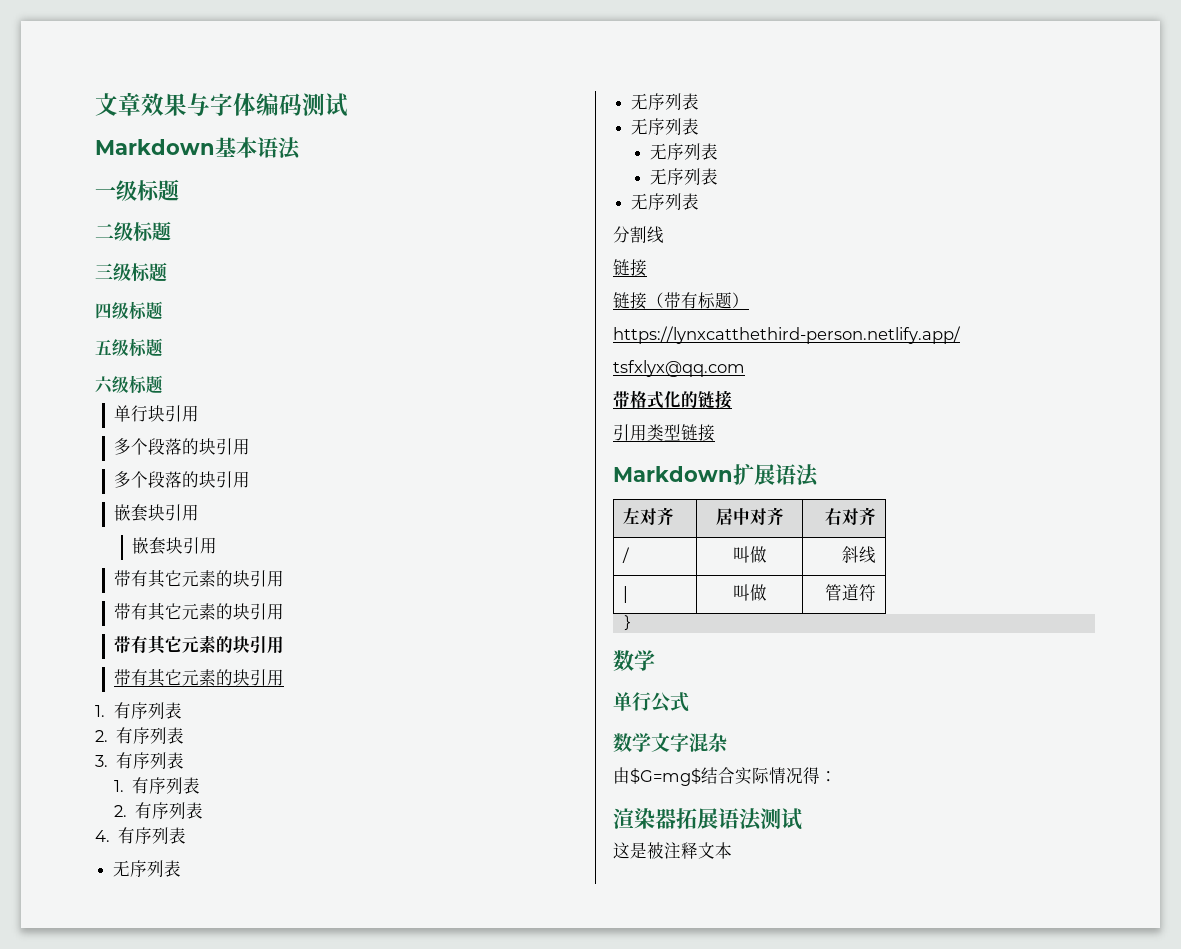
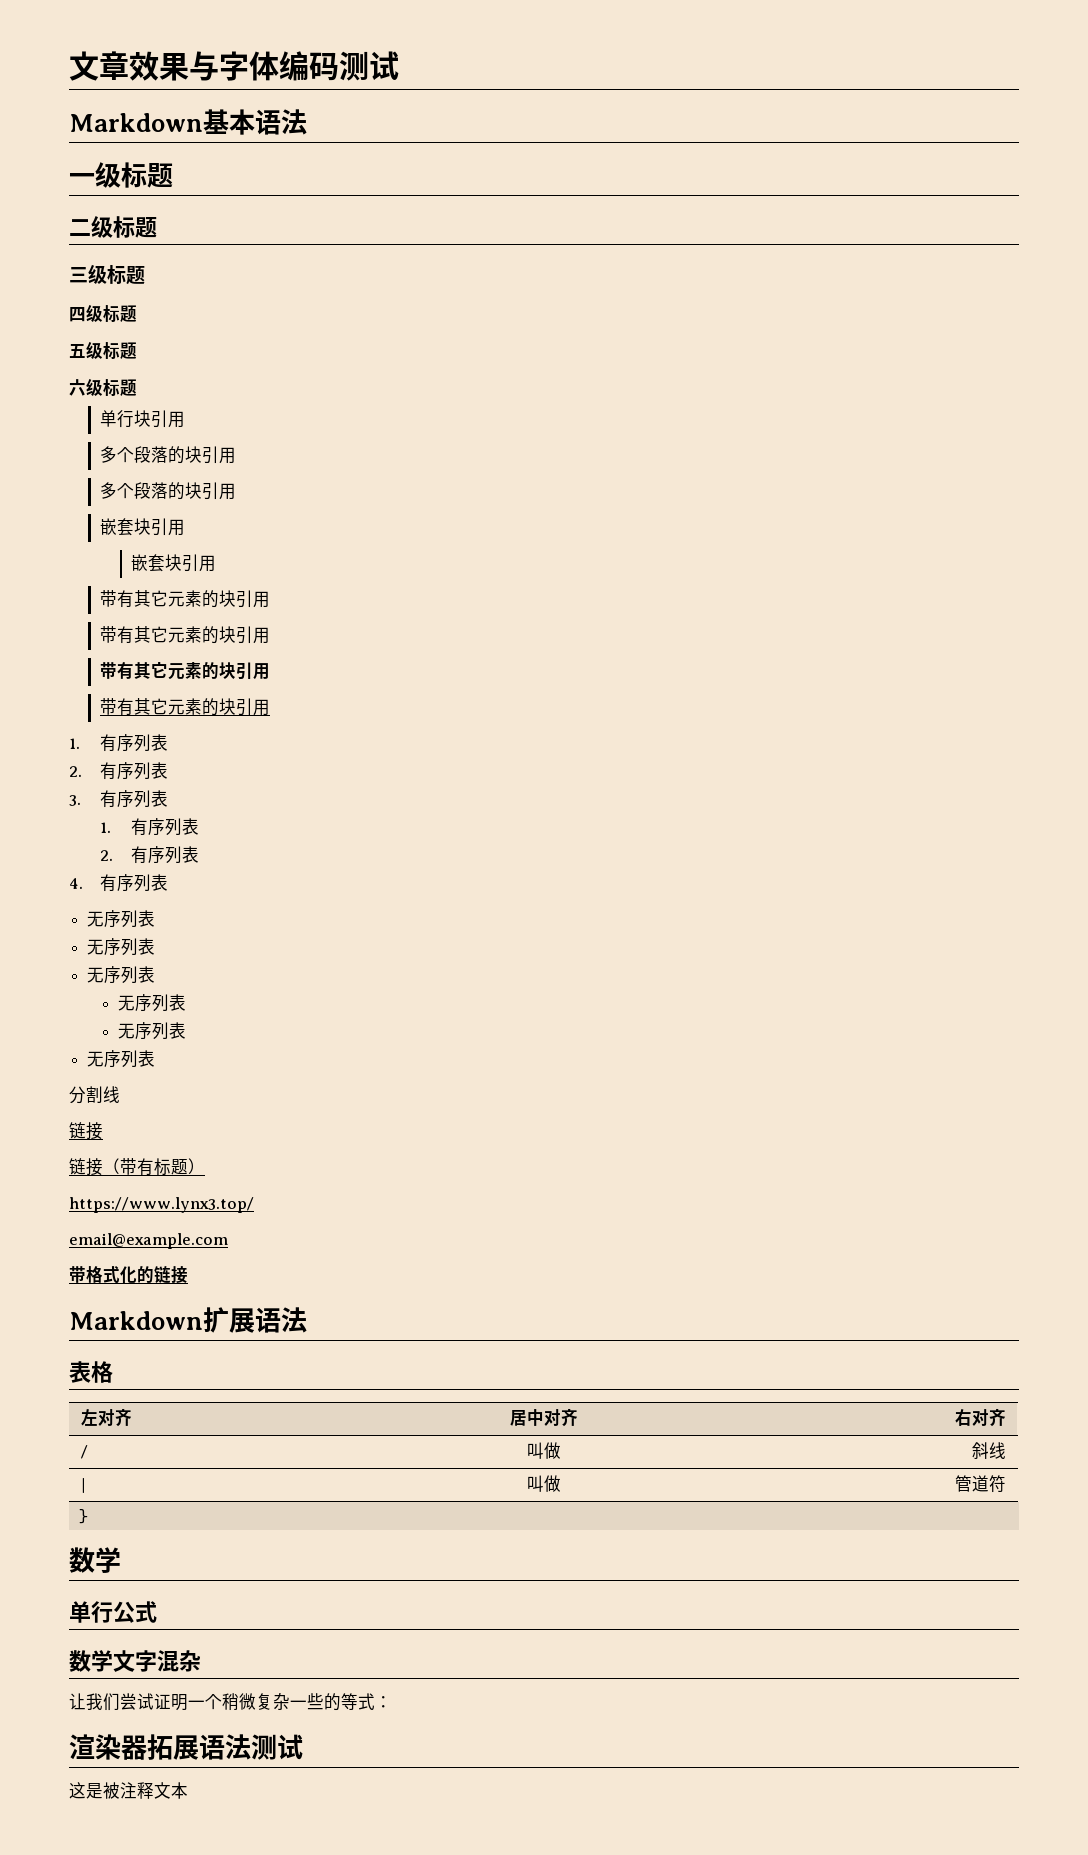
[613,326,961,344] [613,360,745,377] https://lynxcatthethird-person.netlify.app/ // tsfxlyx@qq.com -> [69,1197,254,1213] [69,1233,228,1249] https://www.lynx3.top/ // email@example.com
[613,424,715,442] // 引用类型链接 -> (188, 1274) none
(819, 475) none -> [69,1361,113,1383] // 表格
[613,767,820,786] 由$G=mg$结合实际情况得 -> [69,1693,375,1711] 让我们尝试证明一个稍微复杂一些的等式

